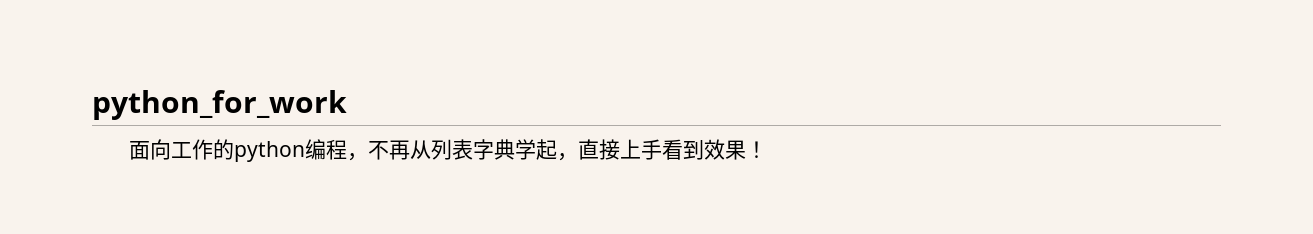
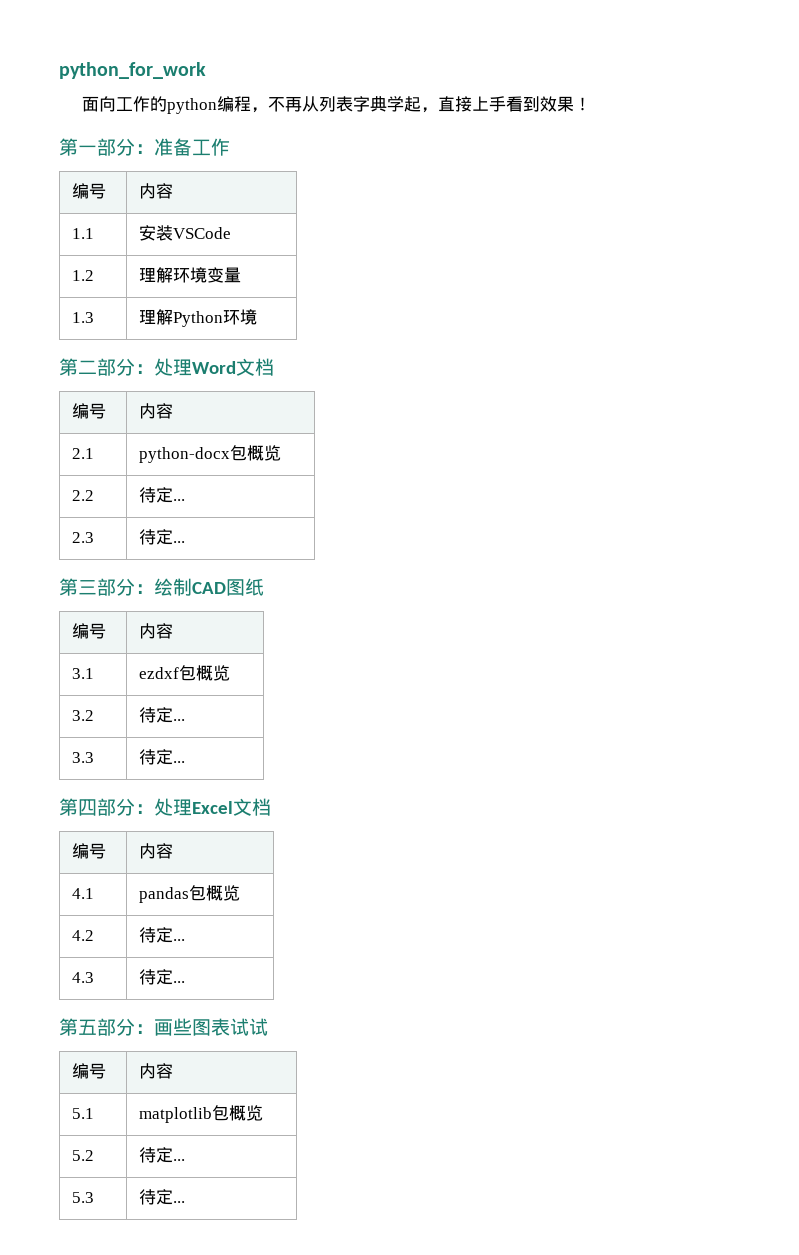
(767, 149) none -> [59,138,230,156] [72,183,107,199] [139,183,174,199] [72,228,95,239] [139,225,232,241] [72,270,95,281] [139,267,242,283] [72,312,95,323] [139,309,258,327] [59,358,274,376] [72,403,107,419] [139,403,174,419] [72,448,95,459] [139,445,282,463] [72,490,95,501] [139,487,186,503] [72,532,95,543] [139,529,186,545] [59,578,264,596] [72,623,107,639] [139,623,174,639] [72,668,95,679] [139,665,231,681] [72,710,95,721] [139,707,186,723] [72,752,95,763] [139,749,186,765] [59,798,271,816] [72,843,107,859] [139,843,174,859] [72,888,95,899] [139,885,241,903] [72,930,95,941] [139,927,186,943] [72,972,95,983] [139,969,186,985] [59,1018,268,1036] [72,1063,107,1079] [139,1063,174,1079] [72,1108,95,1119] [139,1105,264,1123] [72,1150,95,1161] [139,1147,186,1163] [72,1192,95,1203] [139,1189,186,1205] // 第一部分：准备工作 // 编号 | 内容 // 1.1 | 安装VSCode // 1.2 | 理解环境变量 // 1.3 | 理解Python环境 // 第二部分：处理Word文档 // 编号 | 内容 // 2.1 | python-docx包概览 // 2.2 | 待定... // 2.3 | 待定... // 第三部分：绘制CAD图纸 // 编号 | 内容 // 3.1 | ezdxf包概览 // 3.2 | 待定... // 3.3 | 待定... // 第四部分：处理Excel文档 // 编号 | 内容 // 4.1 | pandas包概览 // 4.2 | 待定... // 4.3 | 待定... // 第五部分：画些图表试试 // 编号 | 内容 // 5.1 | matplotlib包概览 // 5.2 | 待定... // 5.3 | 待定...

